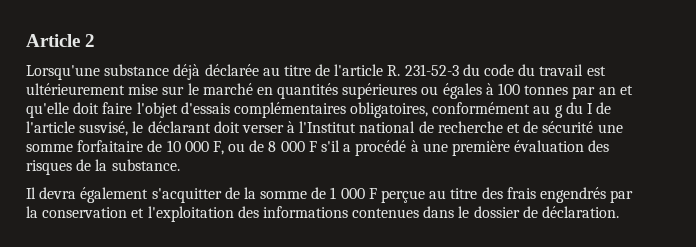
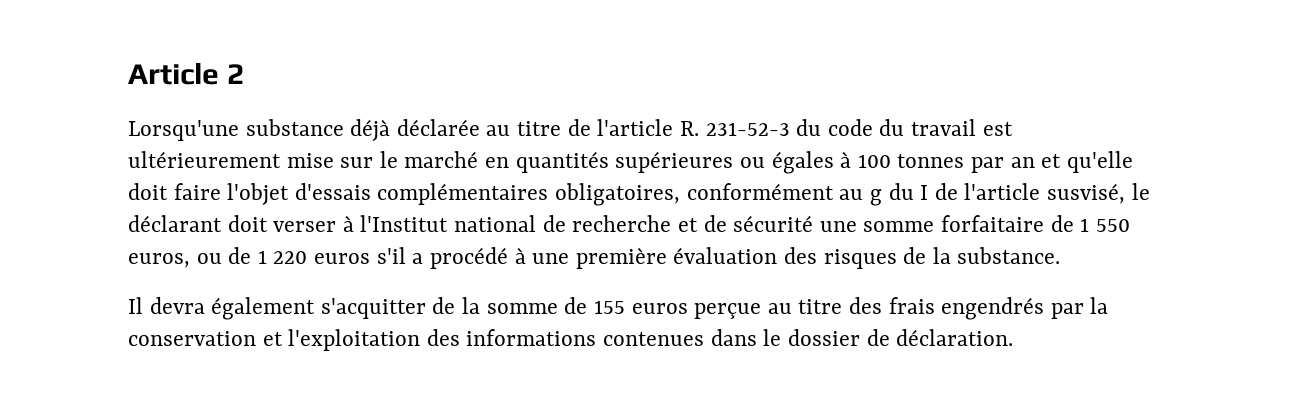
[166,140,317,155] 10 000 F, ou de 8 000 F -> [1080,218,1130,232] [128,247,371,268] 1 550 euros, ou de 1 220 euros
[330,187,377,199] 1 000 F -> [593,300,688,314] 155 euros

